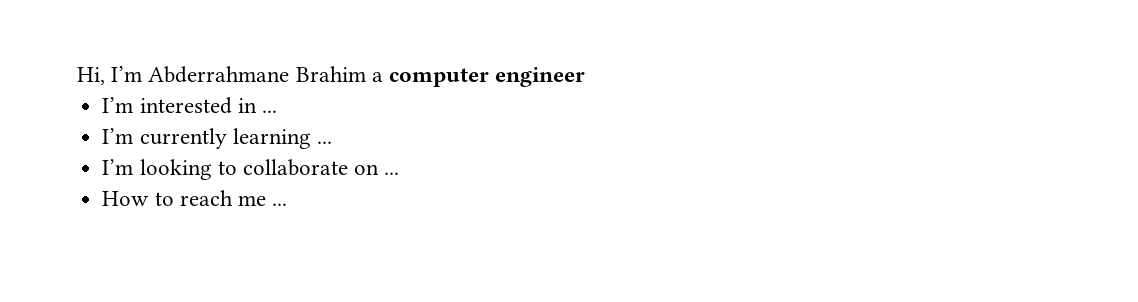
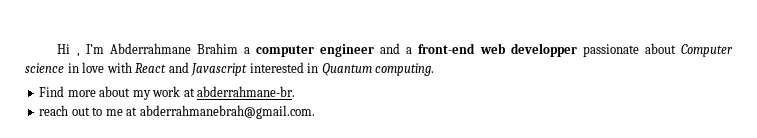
[77,67,105,85] Hi, -> [57,44,80,57] Hi ,
[102,97,277,114] [102,128,332,149] [102,159,400,180] [102,190,288,206] // I’m interested in ... // I’m currently learning ... // I’m looking to collaborate on ... // How to reach me ... -> [380,43,733,57] [25,62,435,76] [39,86,296,100] [39,105,315,119] and a front-end web developper passionate about Computer science in love with React and Javascript interested in Quantum computing. // Find more about my work at abderrahmane-br. // reach out to me at abderrahmanebrah@gmail.com.

